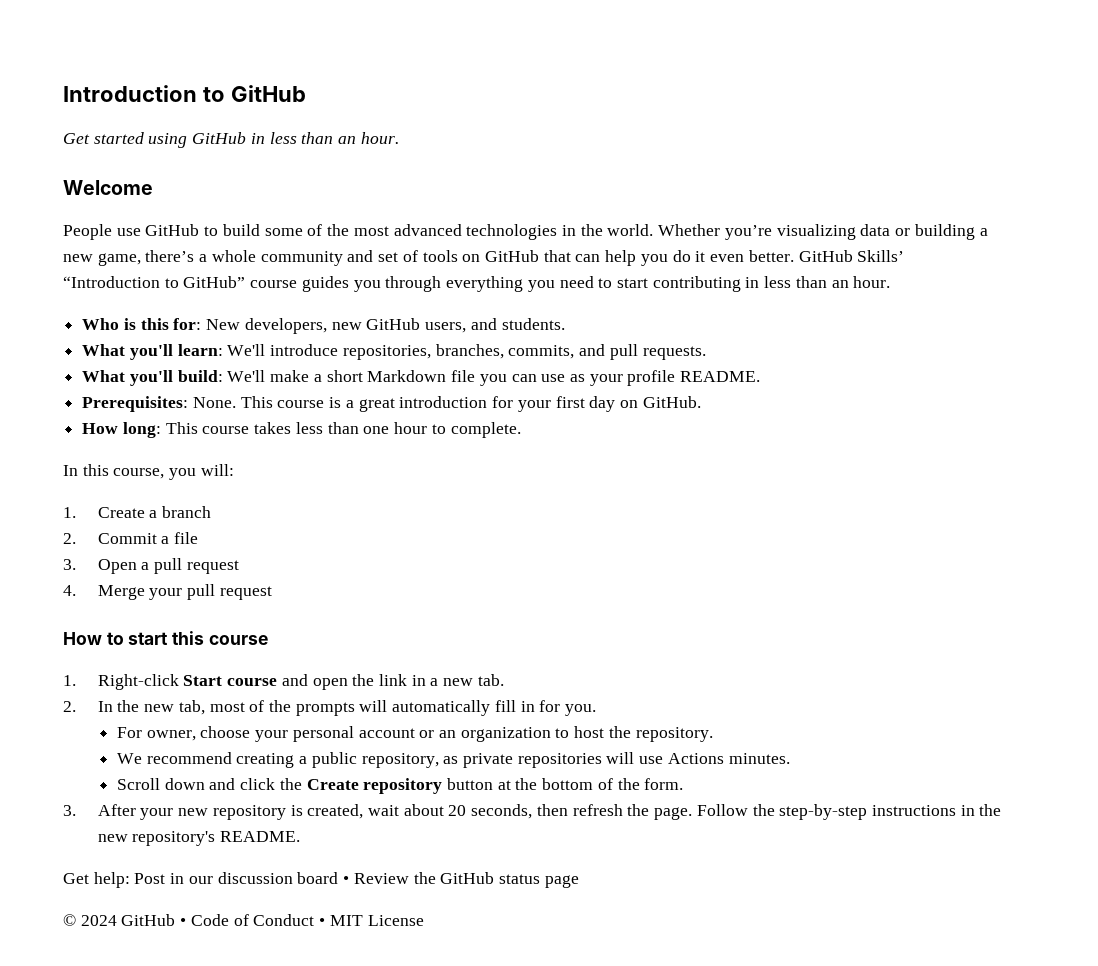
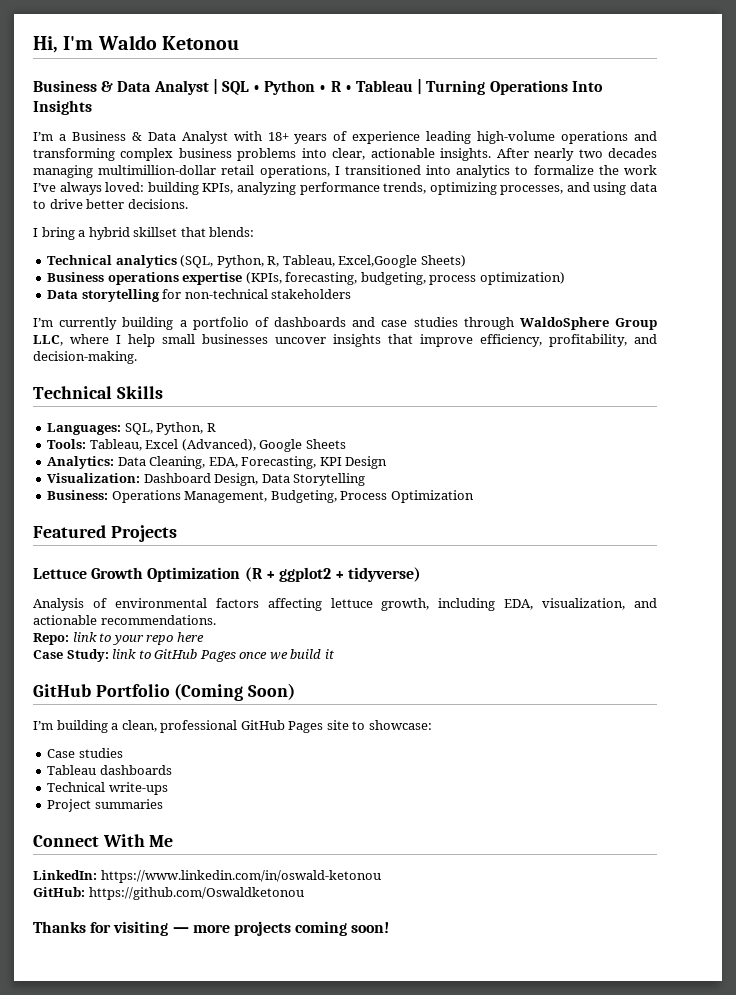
[63,85,306,102] [63,132,399,148] [63,180,153,195] [63,224,988,240] [63,250,905,266] [63,276,891,292] [82,318,565,334] [82,344,706,360] [82,370,761,386] [82,396,701,412] [82,422,521,438] [63,464,234,480] [63,506,212,518] [63,532,199,544] [63,558,239,574] [63,584,272,600] [63,631,268,645] [63,674,504,690] [63,700,597,716] [116,726,713,742] [116,752,790,768] [116,778,684,794] [63,804,1002,820] [97,831,301,846] [63,872,579,888] [63,914,424,926] Introduction to GitHub // Get started using GitHub in less than an hour. // Welcome // People use GitHub to build some of the most advanced technologies in the world. Whether you’re visualizing data or building a new game, there’s a whole community and set of tools on GitHub that can help you do it even better. GitHub Skills’ “Introduction to GitHub” course guides you through everything you need to start contributing in less than an hour. // Who is this for: New developers, new GitHub users, and students. // What you'll learn: We'll introduce repositories, branches, commits, and pull requests. // What you'll build: We'll make a short Markdown file you can use as your profile README. // Prerequisites: None. This course is a great introduction for your first day on GitHub. // How long: This course takes less than one hour to complete. // In this course, you will: // 1. Create a branch // 2. Commit a file // 3. Open a pull request // 4. Merge your pull request // How to start this course // 1. Right-click Start course and open the link in a new tab. // 2. In the new tab, most of the prompts will automatically fill in for you. // For owner, choose your personal account or an organization to host the repository. // We recommend creating a public repository, as private repositories will use Actions minutes. // Scroll down and click the Create repository button at the bottom of the form. // 3. After your new repository is created, wait about 20 seconds, then refresh the page. Follow the step-by-step instructions in the new repository's README. // Get help: Post in our discussion board • Review the GitHub status page // © 2024 GitHub • Code of Conduct • MIT License -> [33,35,239,53] [33,79,603,95] [33,100,92,115] [33,131,657,144] [33,148,657,161] [33,165,657,178] [33,182,658,195] [33,199,188,209] [33,227,255,240] [47,255,466,268] [47,272,565,285] [47,289,352,302] [33,317,657,330] [33,334,657,347] [33,351,137,364] [33,386,163,399] [47,422,216,435] [47,439,346,452] [47,456,388,469] [47,473,366,486] [47,490,474,503] [33,525,177,542] [33,567,422,582] [33,598,657,611] [33,615,216,625] [33,632,204,645] [33,649,334,662] [33,683,296,701] [33,720,432,733] [47,748,123,758] [47,765,172,775] [47,782,168,795] [47,799,163,812] [33,834,174,847] [33,870,381,883] [33,887,304,900] [33,921,390,936] Hi, I'm Waldo Ketonou // Business & Data Analyst | SQL • Python • R • Tableau | Turning Operations Into Insights // I’m a Business & Data Analyst with 18+ years of experience leading high‑volume operations and transforming complex business problems into clear, actionable insights. After nearly two decades managing multimillion‑dollar retail operations, I transitioned into analytics to formalize the work I’ve always loved: building KPIs, analyzing performance trends, optimizing processes, and using data to drive better decisions. // I bring a hybrid skillset that blends: // Technical analytics (SQL, Python, R, Tableau, Excel,Google Sheets) // Business operations expertise (KPIs, forecasting, budgeting, process optimization) // Data storytelling for non‑technical stakeholders // I’m currently building a portfolio of dashboards and case studies through WaldoSphere Group LLC, where I help small businesses uncover insights that improve efficiency, profitability, and decision‑making. // Technical Skills // Languages: SQL, Python, R // Tools: Tableau, Excel (Advanced), Google Sheets // Analytics: Data Cleaning, EDA, Forecasting, KPI Design // Visualization: Dashboard Design, Data Storytelling // Business: Operations Management, Budgeting, Process Optimization // Featured Projects // Lettuce Growth Optimization (R + ggplot2 + tidyverse) // Analysis of environmental factors affecting lettuce growth, including EDA, visualization, and actionable recommendations. // Repo: link to your repo here // Case Study: link to GitHub Pages once we build it // GitHub Portfolio (Coming Soon) // I’m building a clean, professional GitHub Pages site to showcase: // Case studies // Tableau dashboards // Technical write‑ups // Project summaries // Connect With Me // LinkedIn: https://www.linkedin.com/in/oswald-ketonou // GitHub: https://github.com/Oswaldketonou // Thanks for visiting — more projects coming soon!

